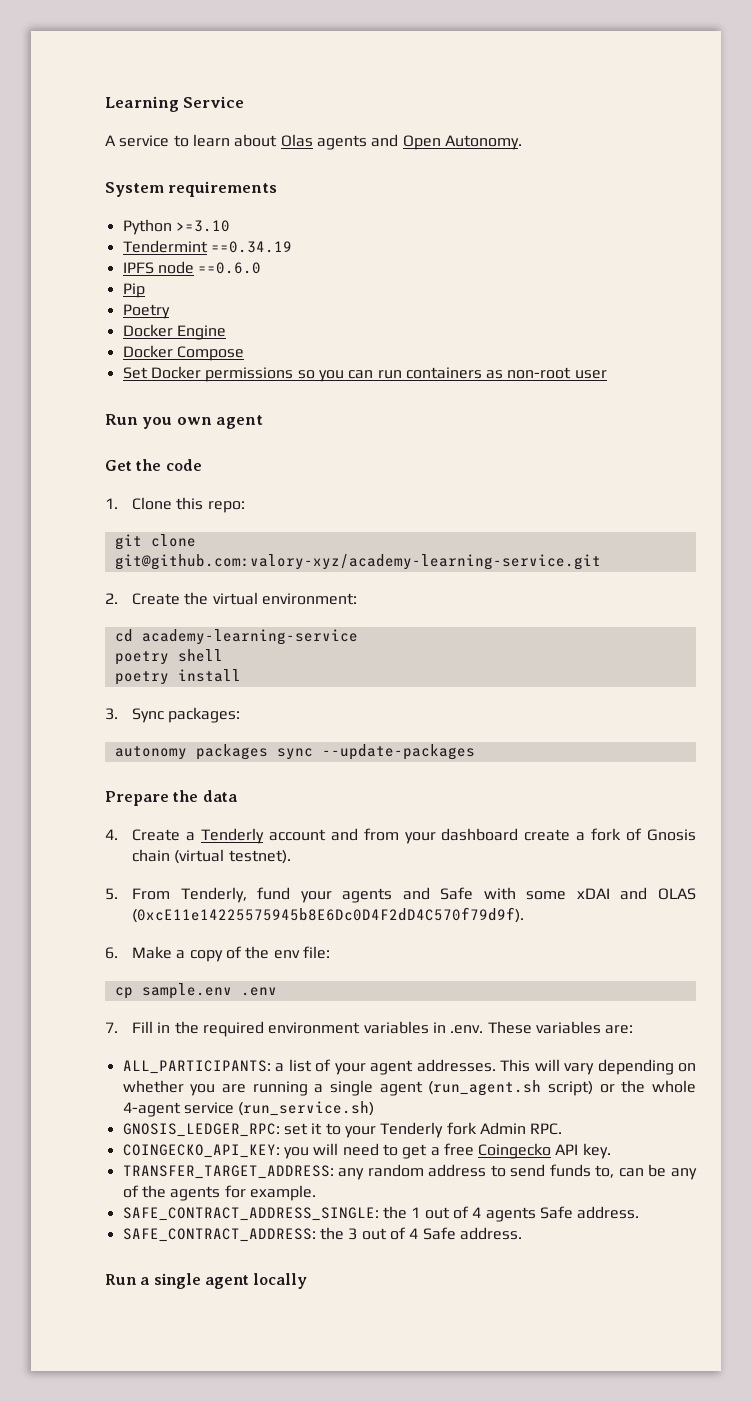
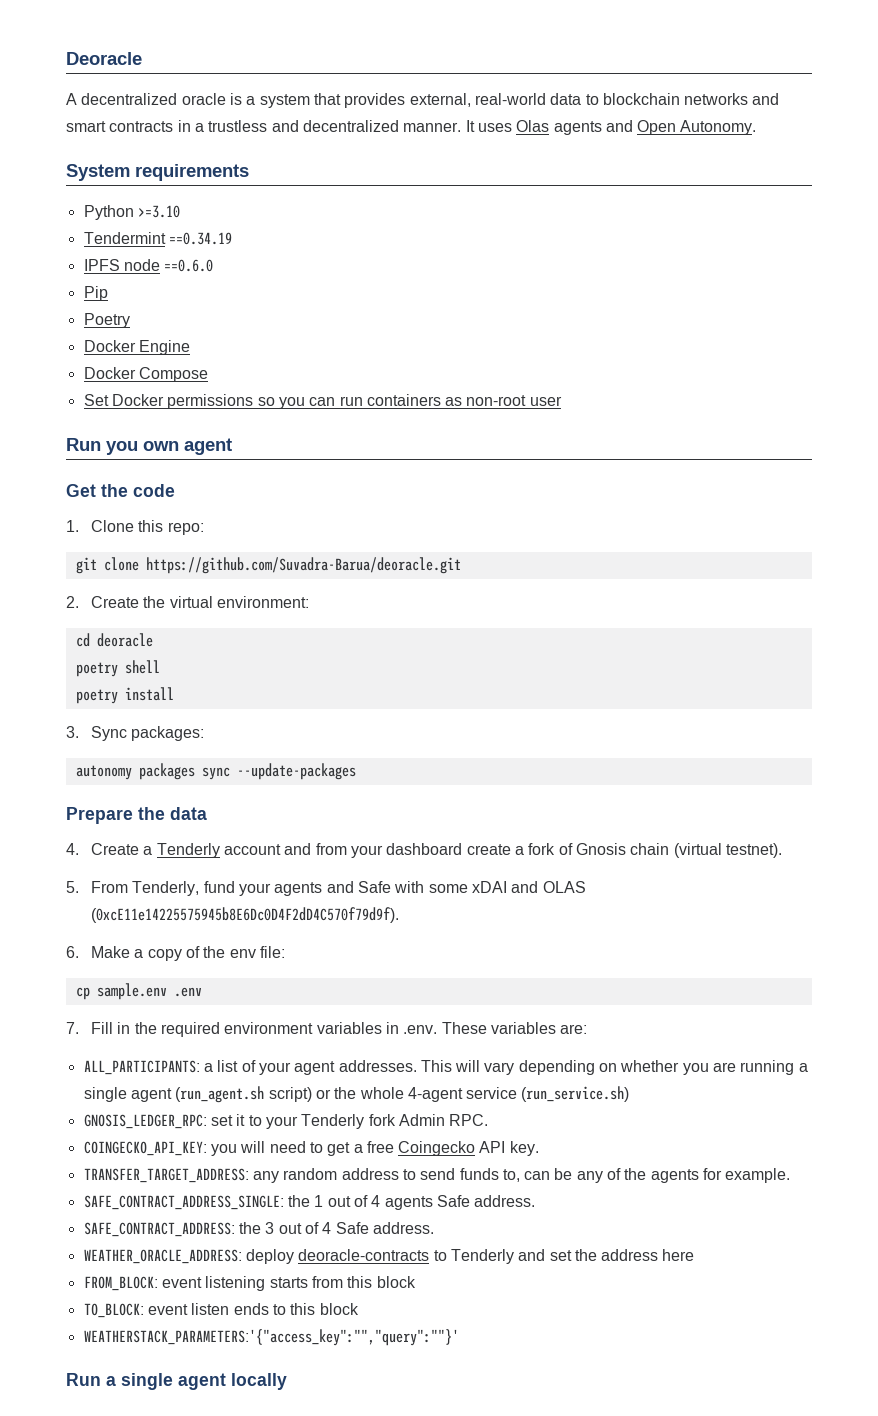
[105,96,245,112] Learning Service -> [66,52,142,65] Deoracle
[119,134,278,147] service to learn about -> [81,93,780,108] [66,120,512,132] decentralized oracle is a system that provides external, real-world data to blockchain networks and smart contracts in a trustless and decentralized manner. It uses
[114,554,601,570] git@github.com:valory-xyz/academy-learning-service.git -> [145,557,461,574] https://github.com/Suvadra-Barua/deoracle.git
[141,629,358,645] academy-learning-service -> [96,633,153,647] deoracle
(522, 1233) none -> [83,1249,695,1264] [83,1276,416,1291] [83,1303,359,1318] [83,1329,459,1346] // WEATHER_ORACLE_ADDRESS: deploy deoracle-contracts to Tenderly and set the address here // FROM_BLOCK: event listening starts from this block // TO_BLOCK: event listen ends to this block // WEATHERSTACK_PARAMETERS:'{"access_key":"","query":""}'

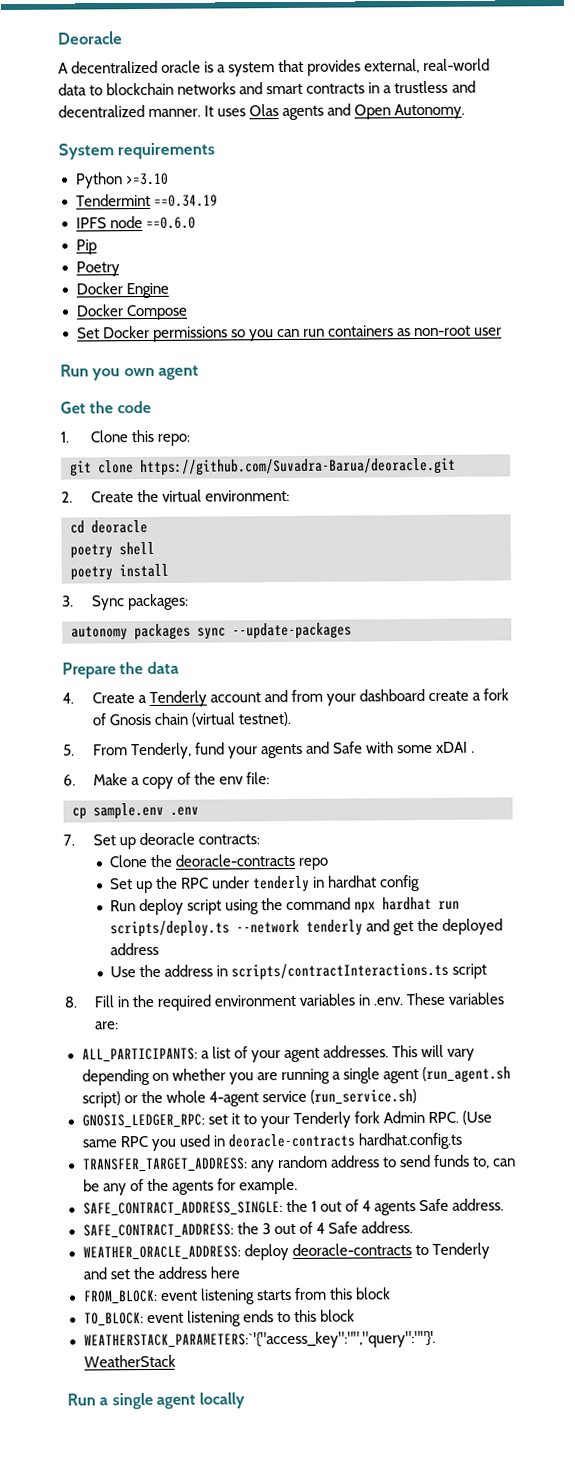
[511,881,586,893] [91,907,400,923] and OLAS (0xcE11e14225575945b8E6Dc0D4F2dD4C570f79d9f). -> [471,750,476,753] .
(79, 1028) none -> [92,832,260,850] [109,853,329,870] [110,875,421,894] [110,896,461,916] [110,918,504,938] [110,942,160,956] [110,962,488,981] [64,996,77,1008] Set up deoracle contracts: // Clone the deoracle-contracts repo // Set up the RPC under tenderly in hardhat config // Run deploy script using the command npx hardhat run scripts/deploy.ts --network tenderly and get the deployed address // Use the address in scripts/contractInteractions.ts script // 8.
[83,1141,539,1156] // COINGECKO_API_KEY: you will need to get a free Coingecko API key. -> [461,1110,492,1125] [81,1132,462,1151] (Use same RPC you used in deoracle-contracts hardhat.config.ts
[191,1303,230,1315] listen -> [186,1310,241,1327] listening
[83,1329,459,1346] WEATHERSTACK_PARAMETERS:'{"access_key":"","query":""}' -> [83,1330,437,1350] [83,1354,176,1368] WEATHERSTACK_PARAMETERS:`'{"access_key":"","query":""}'. WeatherStack

